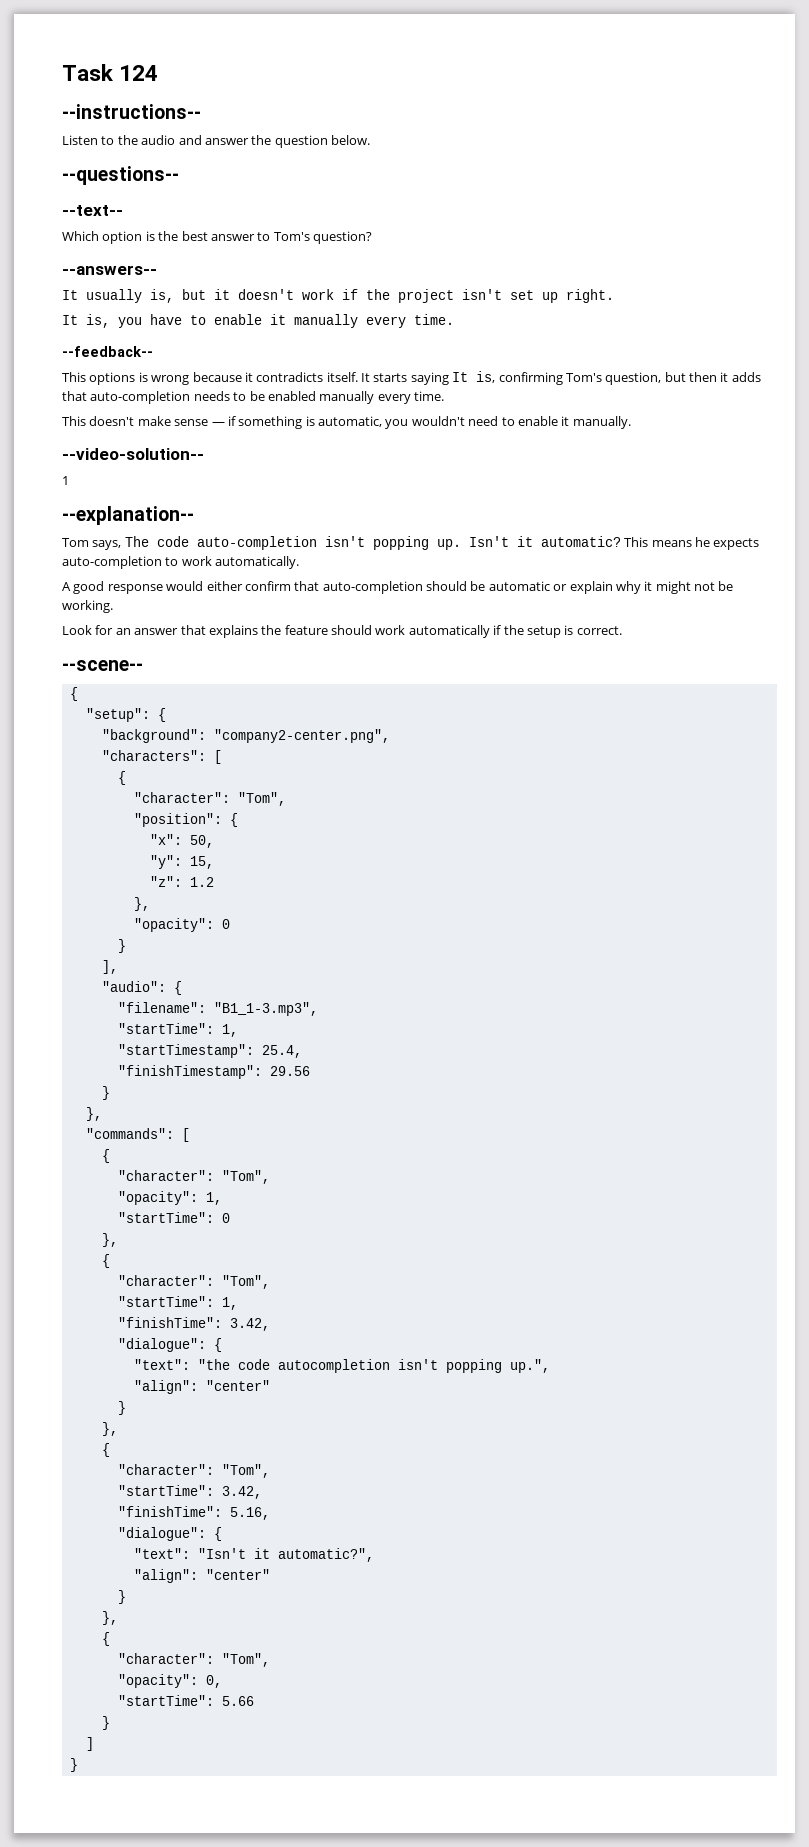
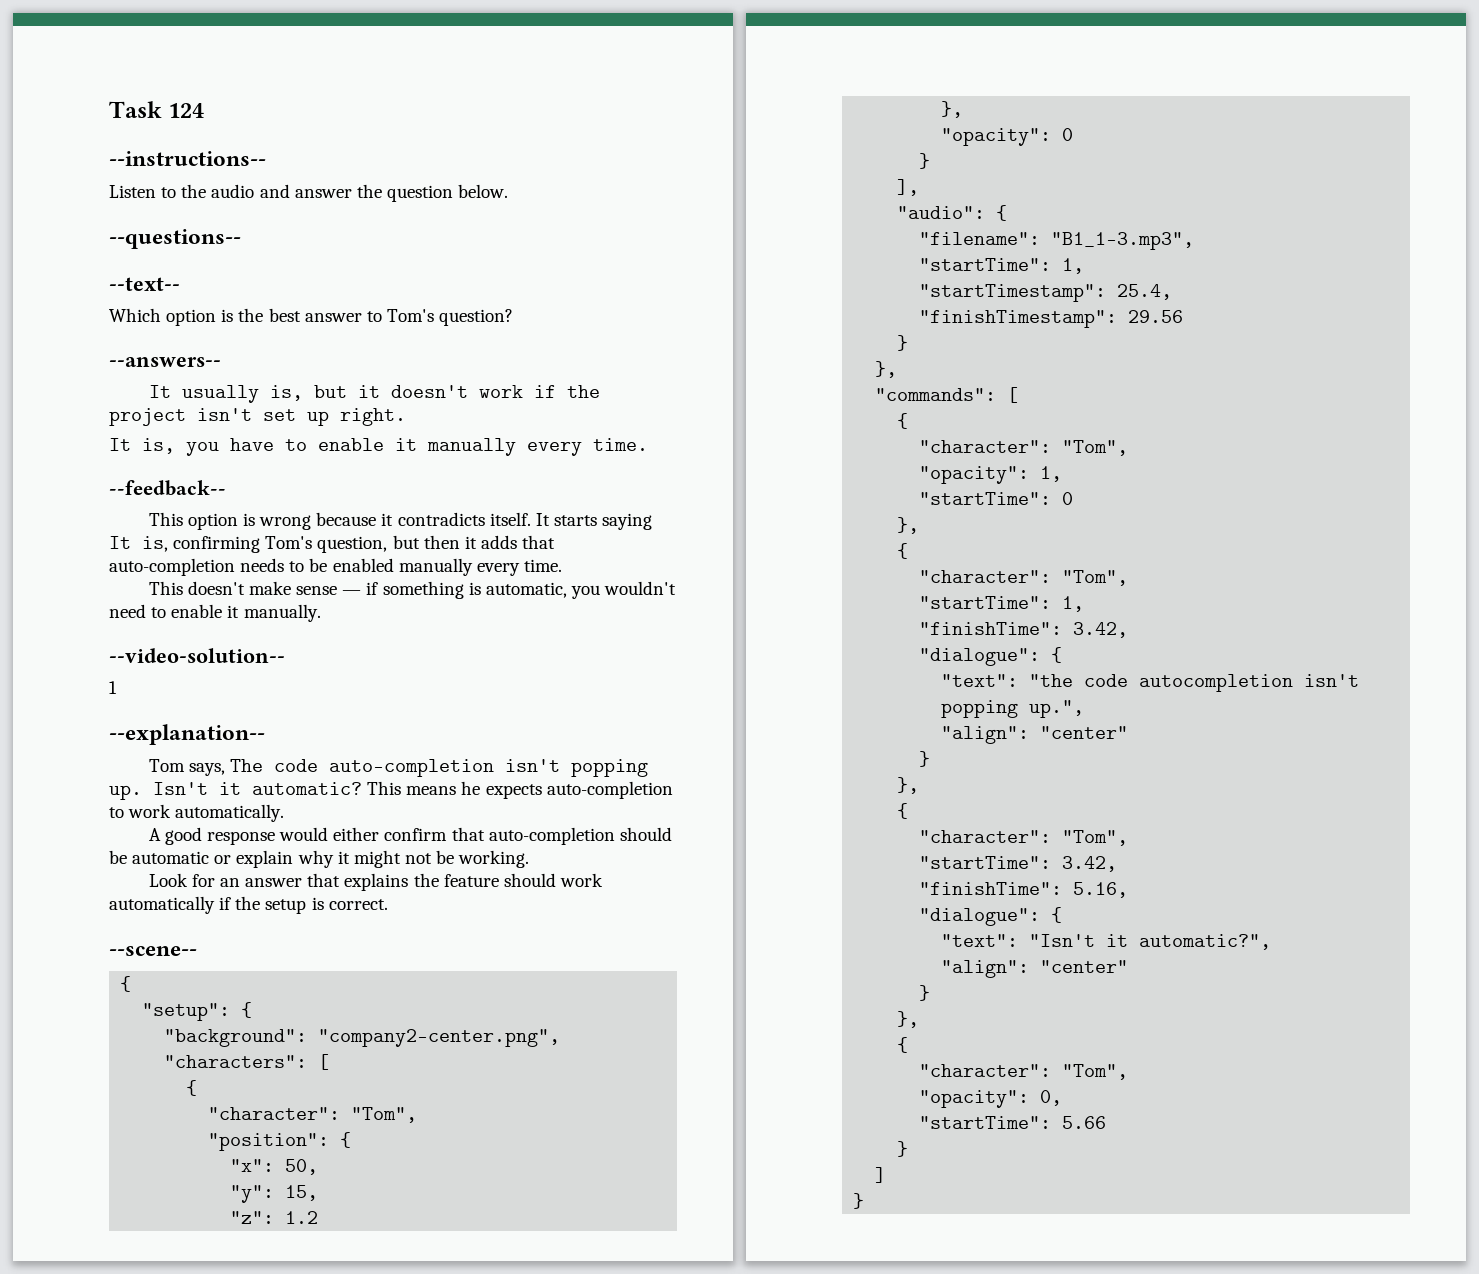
[89,372,136,385] options -> [187,513,238,530] option

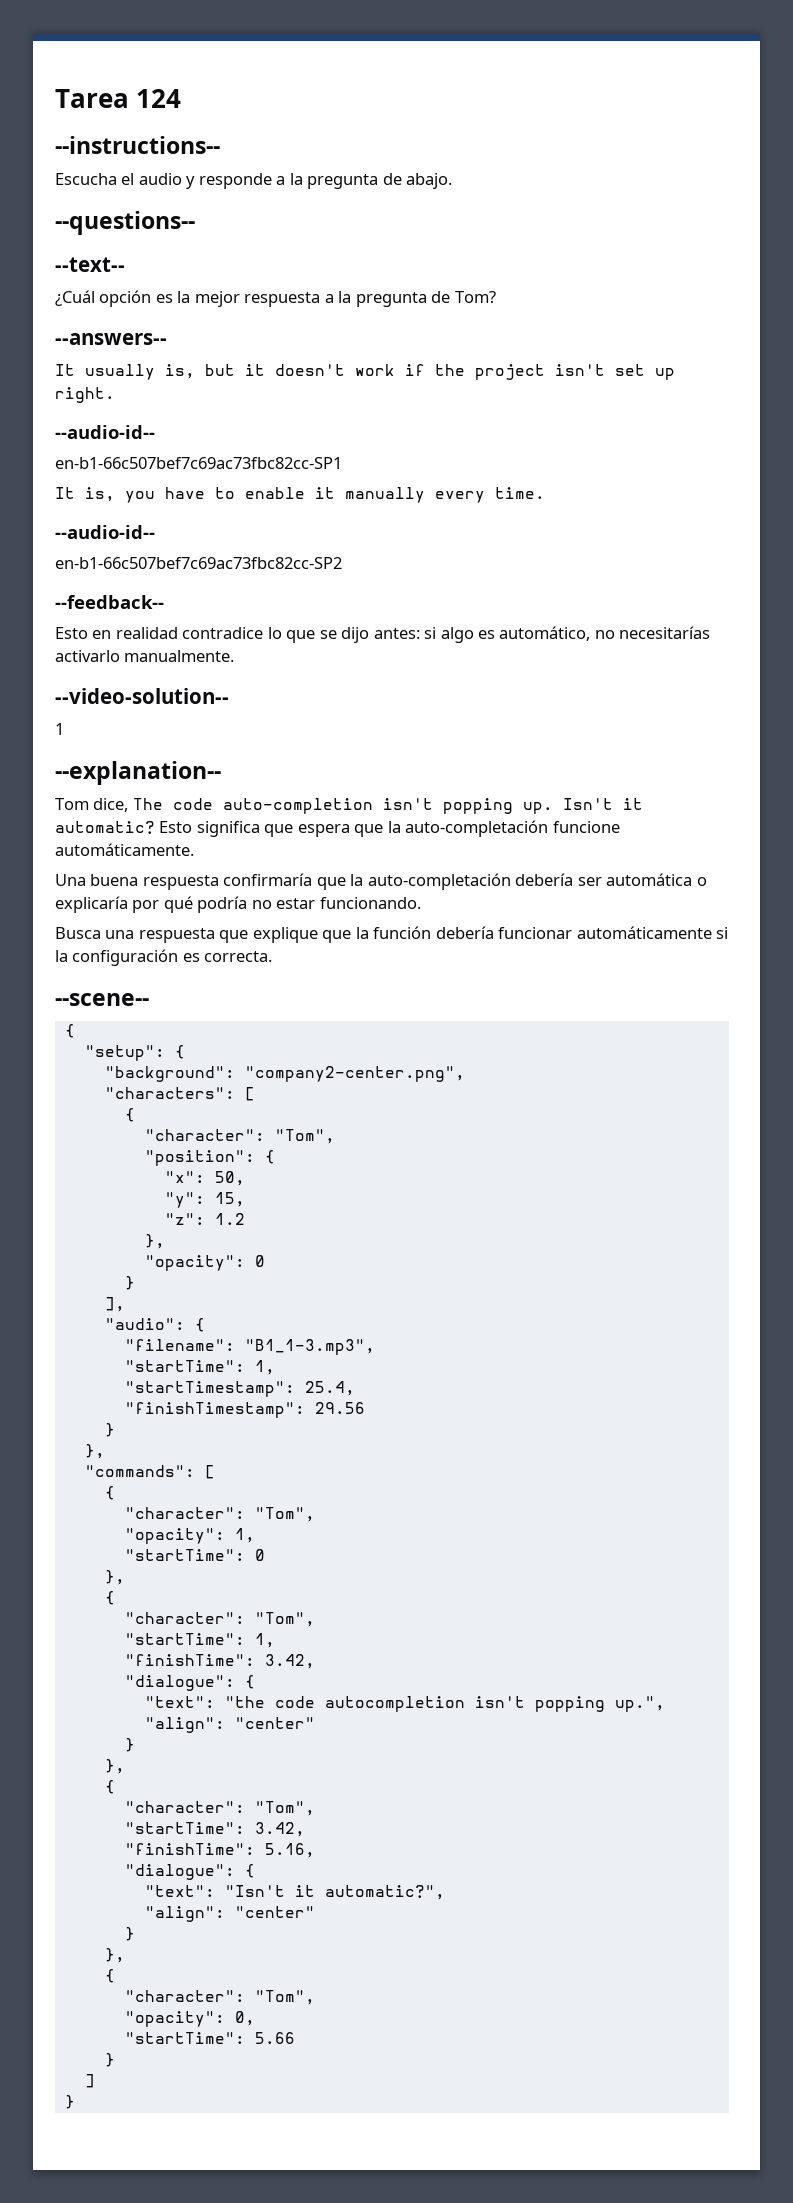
[109,101,162,118] Task -> [55,89,129,108] Tarea
[109,184,509,202] [109,229,241,249] [109,277,180,291] [109,308,514,326] Listen to the audio and answer the question below. // --questions-- // --text-- // Which option is the best answer to Tom's question? -> [55,173,453,189] [55,211,195,235] [55,257,125,272] [55,290,496,307] Escucha el audio y responde a la pregunta de abajo. // --questions-- // --text-- // ¿Cuál opción es la mejor respuesta a la pregunta de Tom?
(406, 417) none -> [55,425,155,439] [55,457,342,469] // --audio-id-- // en-b1-66c507bef7c69ac73fbc82cc-SP1
(648, 444) none -> [55,525,155,539] [55,557,342,569] // --audio-id-- // en-b1-66c507bef7c69ac73fbc82cc-SP2
[148,512,653,530] [109,535,556,553] [109,558,562,576] [148,581,677,599] [109,604,321,622] This option is wrong because it contradicts itself. It starts saying It is, confirming Tom's question, but then it adds that auto-completion needs to be enabled manually every time. // This doesn't make sense — if something is automatic, you wouldn't need to enable it manually. -> [55,626,711,643] [55,650,235,662] Esto en realidad contradice lo que se dijo antes: si algo es automático, no necesitarías activarlo manualmente.
[188,763,225,776] says, -> [93,798,129,812] dice,
[367,781,673,799] [109,804,285,822] [148,827,672,845] [109,850,530,868] [148,873,603,891] [109,896,388,914] This means he expects auto-completion to work automatically. // A good response would either confirm that auto-completion should be automatic or explain why it might not be working. // Look for an answer that explains the feature should work automatically if the setup is correct. -> [159,820,620,837] [55,843,194,856] [55,873,707,890] [55,896,421,913] [55,926,729,943] [55,949,273,966] Esto significa que espera que la auto-completación funcione automáticamente. // Una buena respuesta confirmaría que la auto-completación debería ser automática o explicaría por qué podría no estar funcionando. // Busca una respuesta que explique que la función debería funcionar automáticamente si la configuración es correcta.

